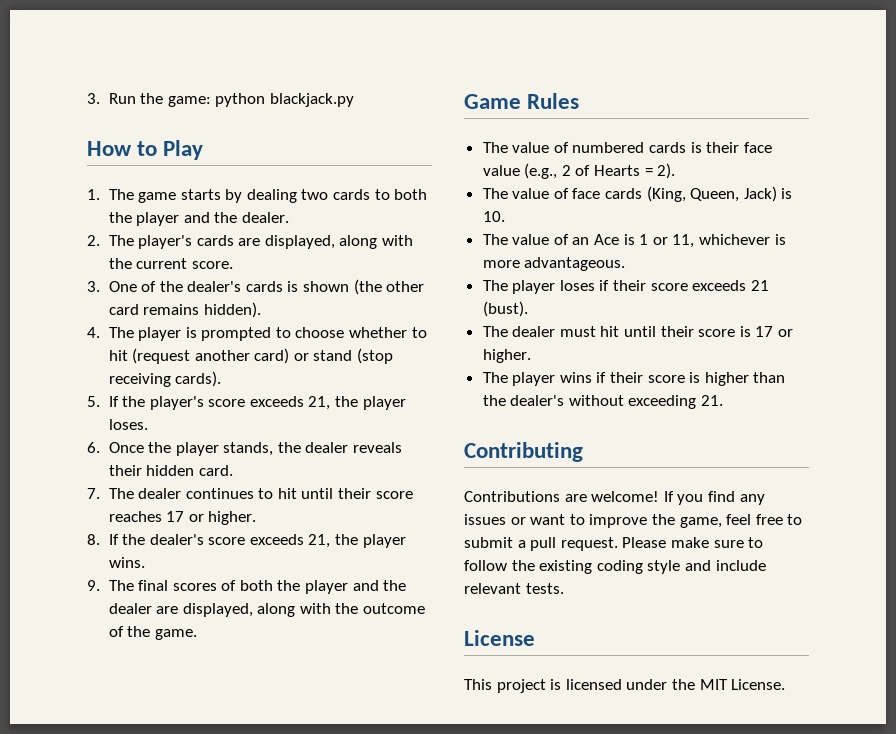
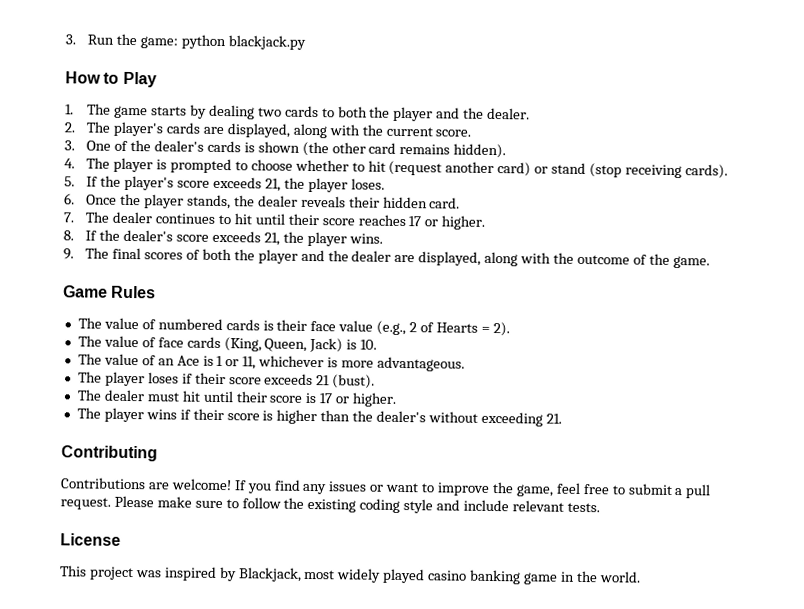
[550,679,786,690] is licensed under the MIT License. -> [134,566,641,585] was inspired by Blackjack, most widely played casino banking game in the world.

